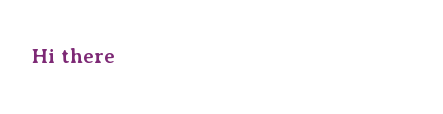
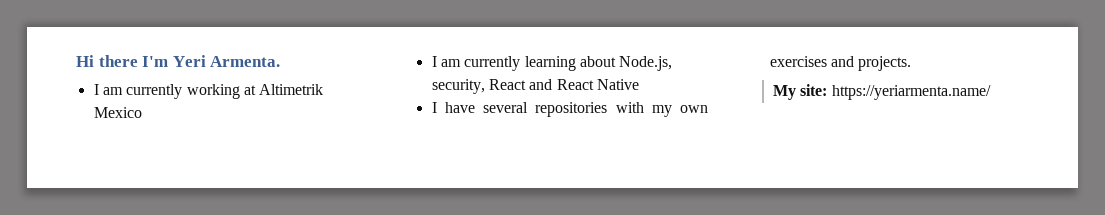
(115, 55) none -> [142,55,281,67] [93,84,324,99] [93,107,142,118] [431,56,673,71] [431,79,639,94] [431,102,708,117] [769,56,912,71] [773,84,991,100] I'm Yeri Armenta. // I am currently working at Altimetrik Mexico // I am currently learning about Node.js, security, React and React Native // I have several repositories with my own exercises and projects. // My site: https://yeriarmenta.name/

